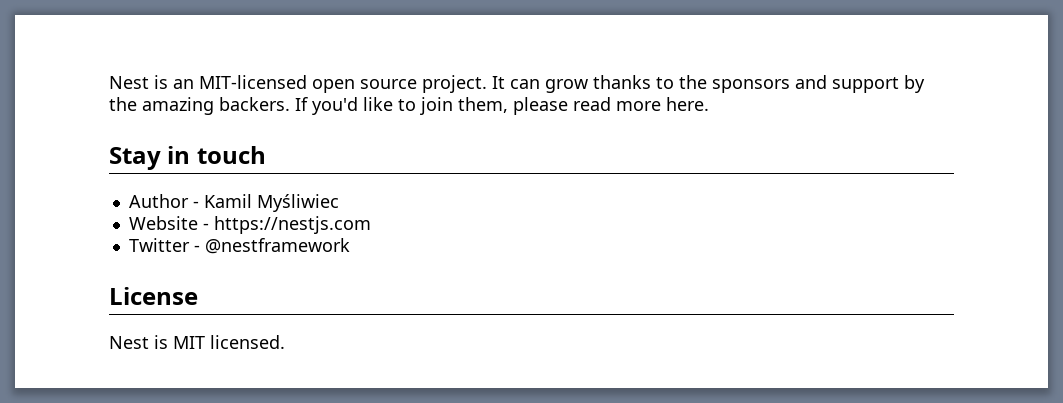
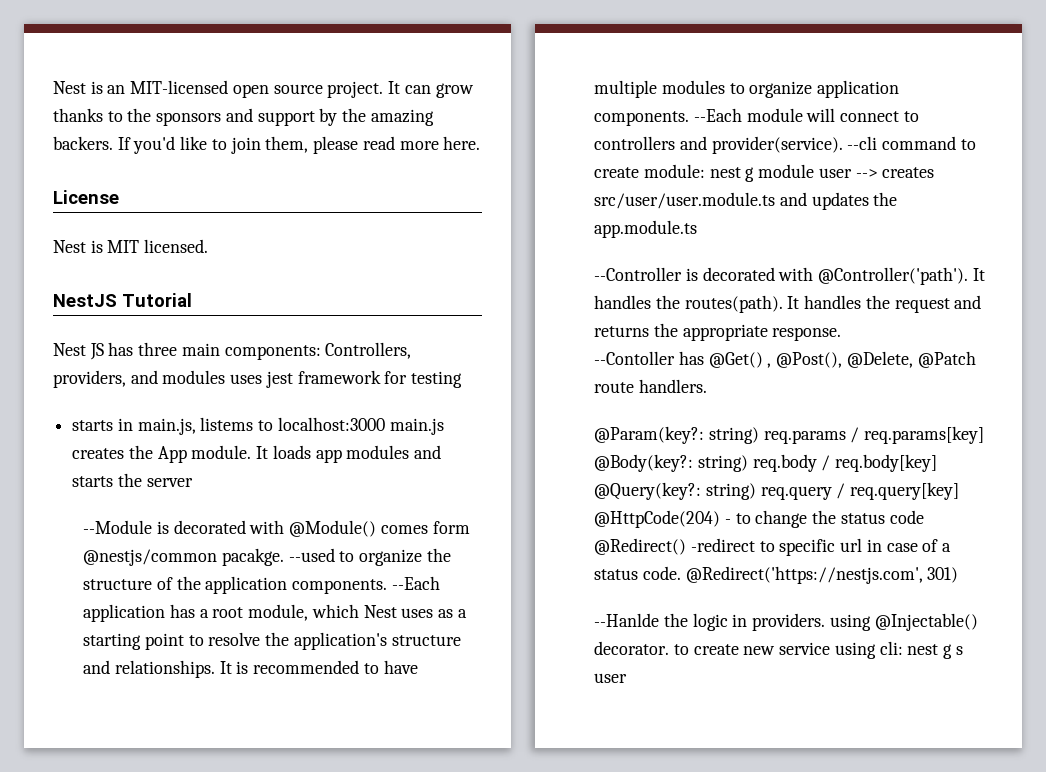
[109,146,266,170] [128,194,339,212] [128,216,371,234] [128,238,350,254] // Stay in touch // Author - Kamil Myśliwiec // Website - https://nestjs.com // Twitter - @nestframework -> (481, 143) none
(285, 342) none -> [53,293,192,307] [53,342,412,360] [53,370,463,388] [72,417,444,435] [72,445,442,463] [72,473,193,487] [83,520,470,537] [83,548,451,566] [83,576,440,594] [83,604,467,622] [83,632,461,650] [83,660,418,678] [594,80,900,98] [594,108,919,126] [594,136,976,154] [594,164,935,182] [594,192,898,210] [594,220,698,238] [594,267,985,285] [594,295,982,313] [594,323,842,341] [594,351,976,368] [594,379,707,393] [594,426,985,444] [594,454,938,472] [594,482,960,500] [594,510,924,528] [594,538,952,556] [594,566,959,584] [594,613,978,631] [594,641,963,659] [594,673,628,683] // NestJS Tutorial // Nest JS has three main components: Controllers, providers, and modules uses jest framework for testing // starts in main.js, listems to localhost:3000 main.js creates the App module. It loads app modules and starts the server // --Module is decorated with @Module() comes form @nestjs/common pacakge. --used to organize the structure of the application components. --Each application has a root module, which Nest uses as a starting point to resolve the application's structure and relationships. It is recommended to have multiple modules to organize application components. --Each module will connect to controllers and provider(service). --cli command to create module: nest g module user --> creates src/user/user.module.ts and updates the app.module.ts // --Controller is decorated with @Controller('path'). It handles the routes(path). It handles the request and returns the appropriate response. // --Contoller has @Get() , @Post(), @Delete, @Patch route handlers. // @Param(key?: string) req.params / req.params[key] @Body(key?: string) req.body / req.body[key] @Query(key?: string) req.query / req.query[key] @HttpCode(204) - to change the status code @Redirect() -redirect to specific url in case of a status code. @Redirect('https://nestjs.com', 301) // --Hanlde the logic in providers. using @Injectable() decorator. to create new service using cli: nest g s user

